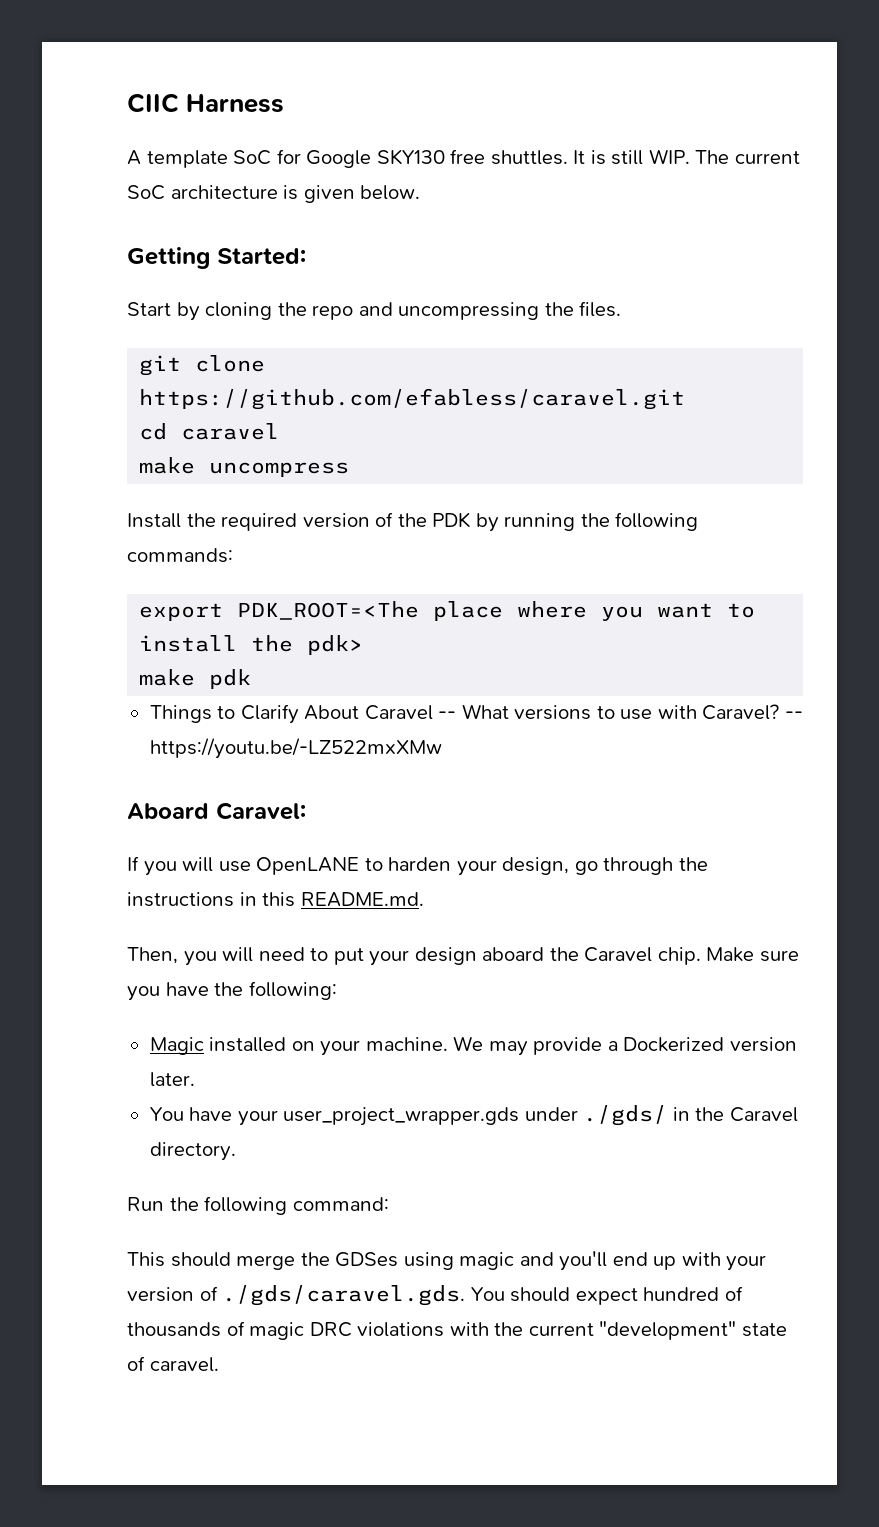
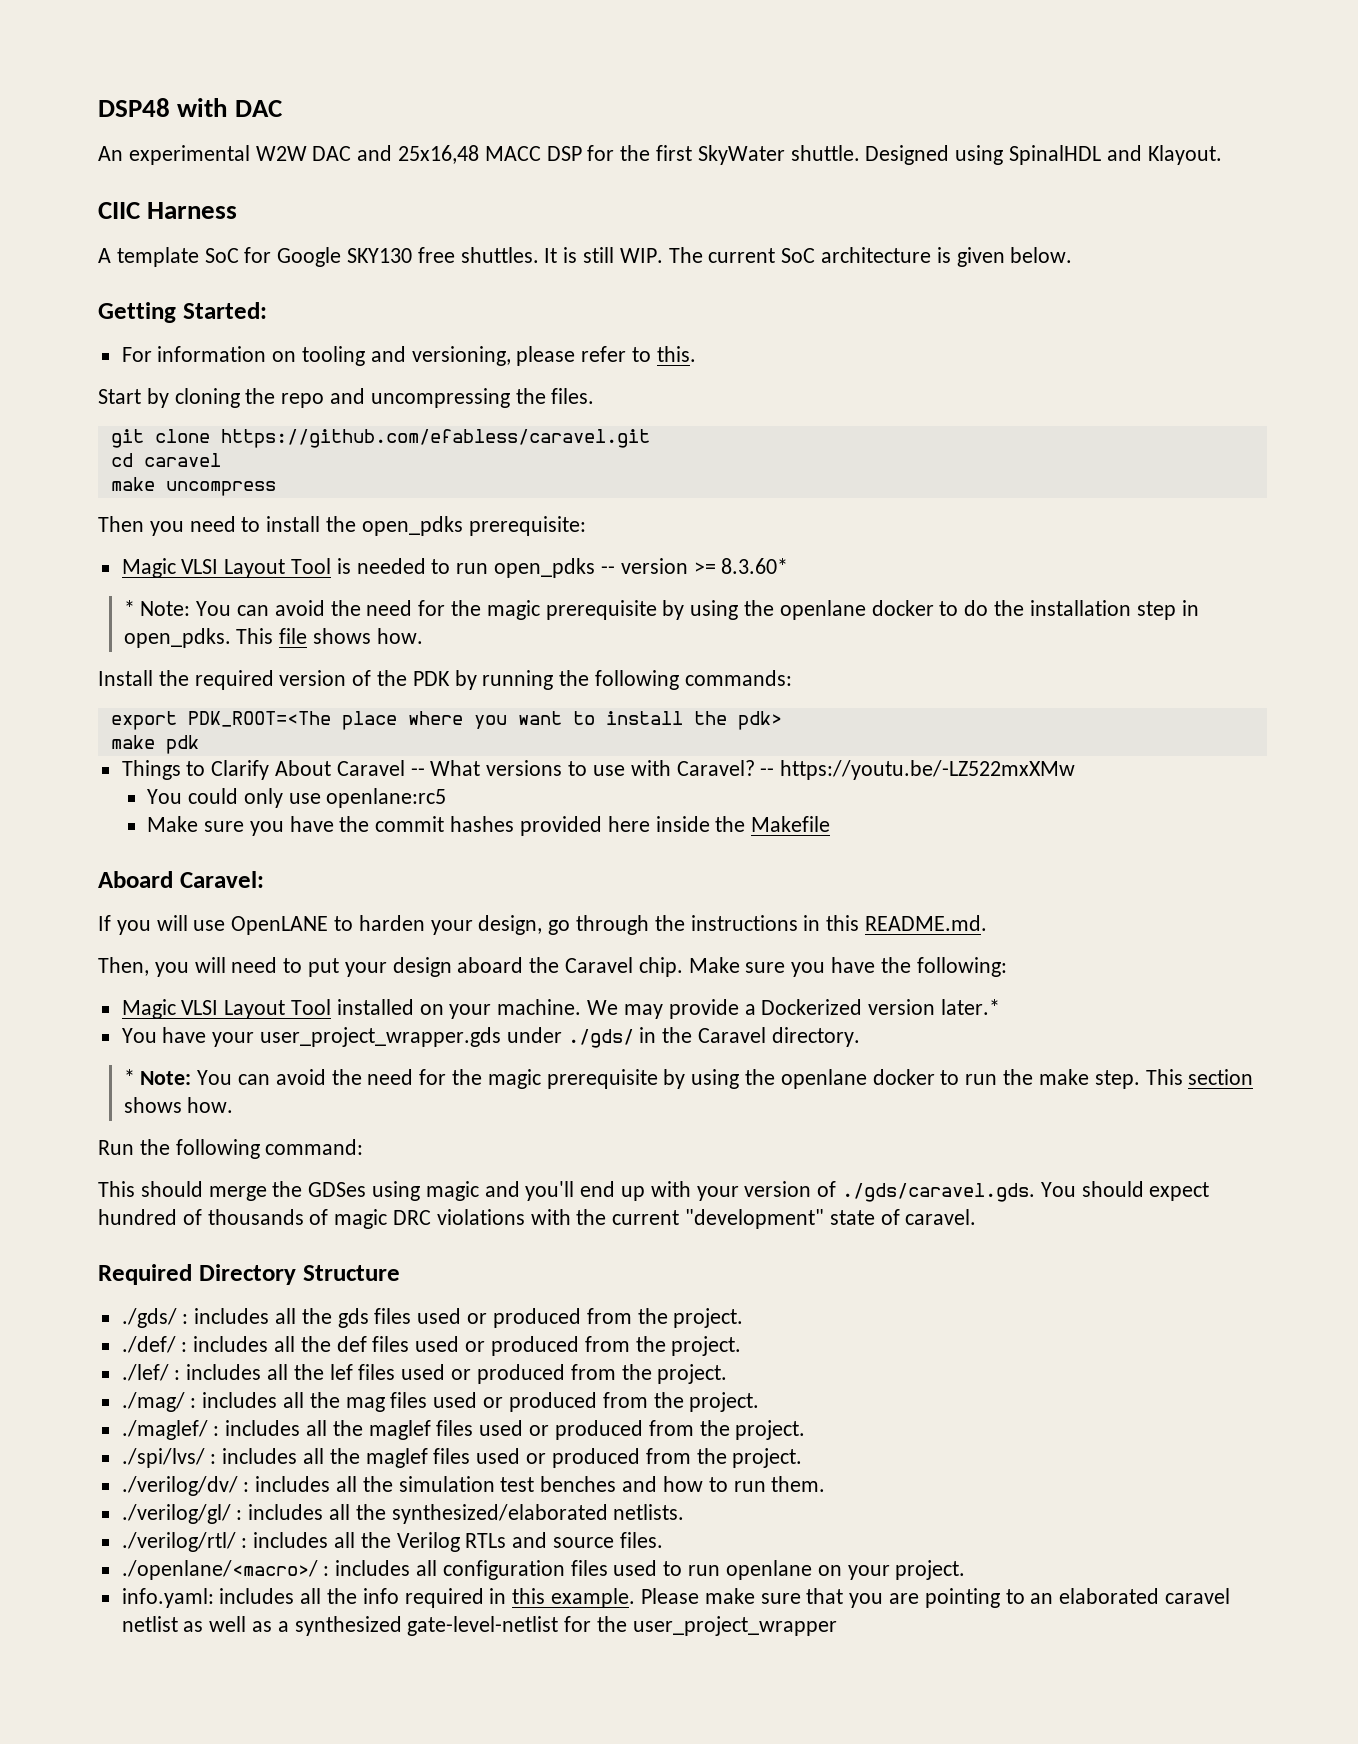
(127, 103) none -> [98,98,283,117] [98,145,1222,165] DSP48 with DAC // An experimental W2W DAC and 25x16,48 MACC DSP for the first SkyWater shuttle. Designed using SpinalHDL and Klayout. //
(306, 256) none -> [121,346,696,366] // For information on tooling and versioning, please refer to this.
(350, 469) none -> [98,516,586,536] [121,558,789,578] [123,600,1199,620] [123,628,423,648] // Then you need to install the open_pdks prerequisite: // Magic VLSI Layout Tool is needed to run open_pdks -- version >= 8.3.60* // * Note: You can avoid the need for the magic prerequisite by using the openlane docker to do the installation step in open_pdks. This file shows how.
(442, 748) none -> [147,788,447,808] [147,816,831,836] // You could only use openlane:rc5 // Make sure you have the commit hashes provided here inside the Makefile
(204, 1046) none -> [181,999,332,1019] VLSI Layout Tool
[149,1072,195,1087] later. -> [940,999,1000,1015] later.*
(236, 1151) none -> [123,1069,1254,1089] [123,1097,234,1113] // * Note: You can avoid the need for the magic prerequisite by using the openlane docker to run the make step. This section shows how.
(219, 1364) none -> [98,1264,400,1285] [121,1308,744,1328] [121,1336,742,1356] [121,1364,728,1384] [121,1392,760,1412] [121,1420,806,1440] [121,1448,803,1468] [121,1476,826,1496] [121,1504,685,1524] [121,1532,663,1552] [121,1560,966,1580] [121,1588,1230,1608] [121,1616,837,1636] // Required Directory Structure // ./gds/ : includes all the gds files used or produced from the project. // ./def/ : includes all the def files used or produced from the project. // ./lef/ : includes all the lef files used or produced from the project. // ./mag/ : includes all the mag files used or produced from the project. // ./maglef/ : includes all the maglef files used or produced from the project. // ./spi/lvs/ : includes all the maglef files used or produced from the project. // ./verilog/dv/ : includes all the simulation test benches and how to run them. // ./verilog/gl/ : includes all the synthesized/elaborated netlists. // ./verilog/rtl/ : includes all the Verilog RTLs and source files. // ./openlane/<macro>/ : includes all configuration files used to run openlane on your project. // info.yaml: includes all the info required in this example. Please make sure that you are pointing to an elaborated caravel netlist as well as a synthesized gate-level-netlist for the user_project_wrapper

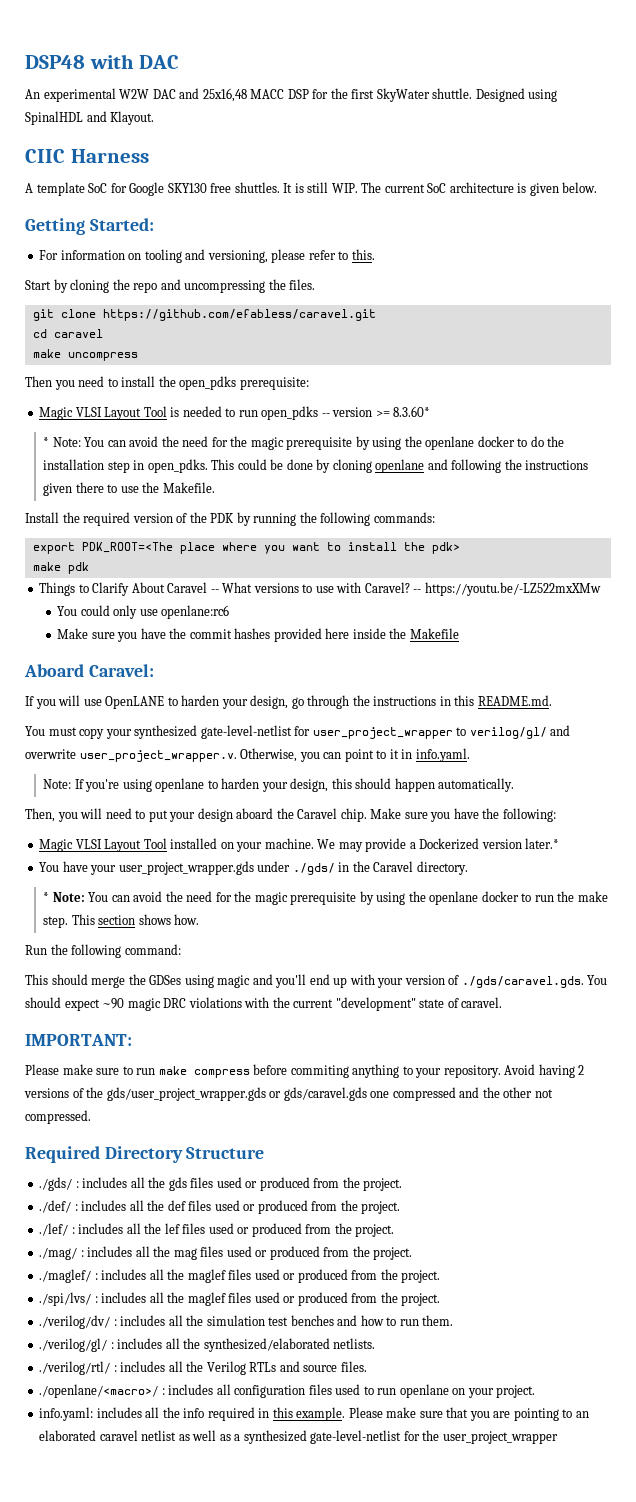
[279,628,423,644] file shows how. -> [237,459,589,473] [43,482,215,496] could be done by cloning openlane and following the instructions given there to use the Makefile.
[326,788,447,808] openlane:rc5 -> [161,605,230,619] openlane:rc6
(988, 923) none -> [25,725,571,739] [25,748,470,762] [43,778,515,792] // You must copy your synthesized gate-level-netlist for user_project_wrapper to verilog/gl/ and overwrite user_project_wrapper.v. Otherwise, you can point to it in info.yaml. // Note: If you're using openlane to harden your design, this should happen automatically.
[98,1209,329,1225] hundred of thousands of -> [102,998,125,1009] ~90
(977, 1217) none -> [25,1034,132,1046] [25,1064,585,1078] [24,1087,553,1101] [25,1110,91,1124] // IMPORTANT: // Please make sure to run make compress before commiting anything to your repository. Avoid having 2 versions of the gds/user_project_wrapper.gds or gds/caravel.gds one compressed and the other not compressed.

